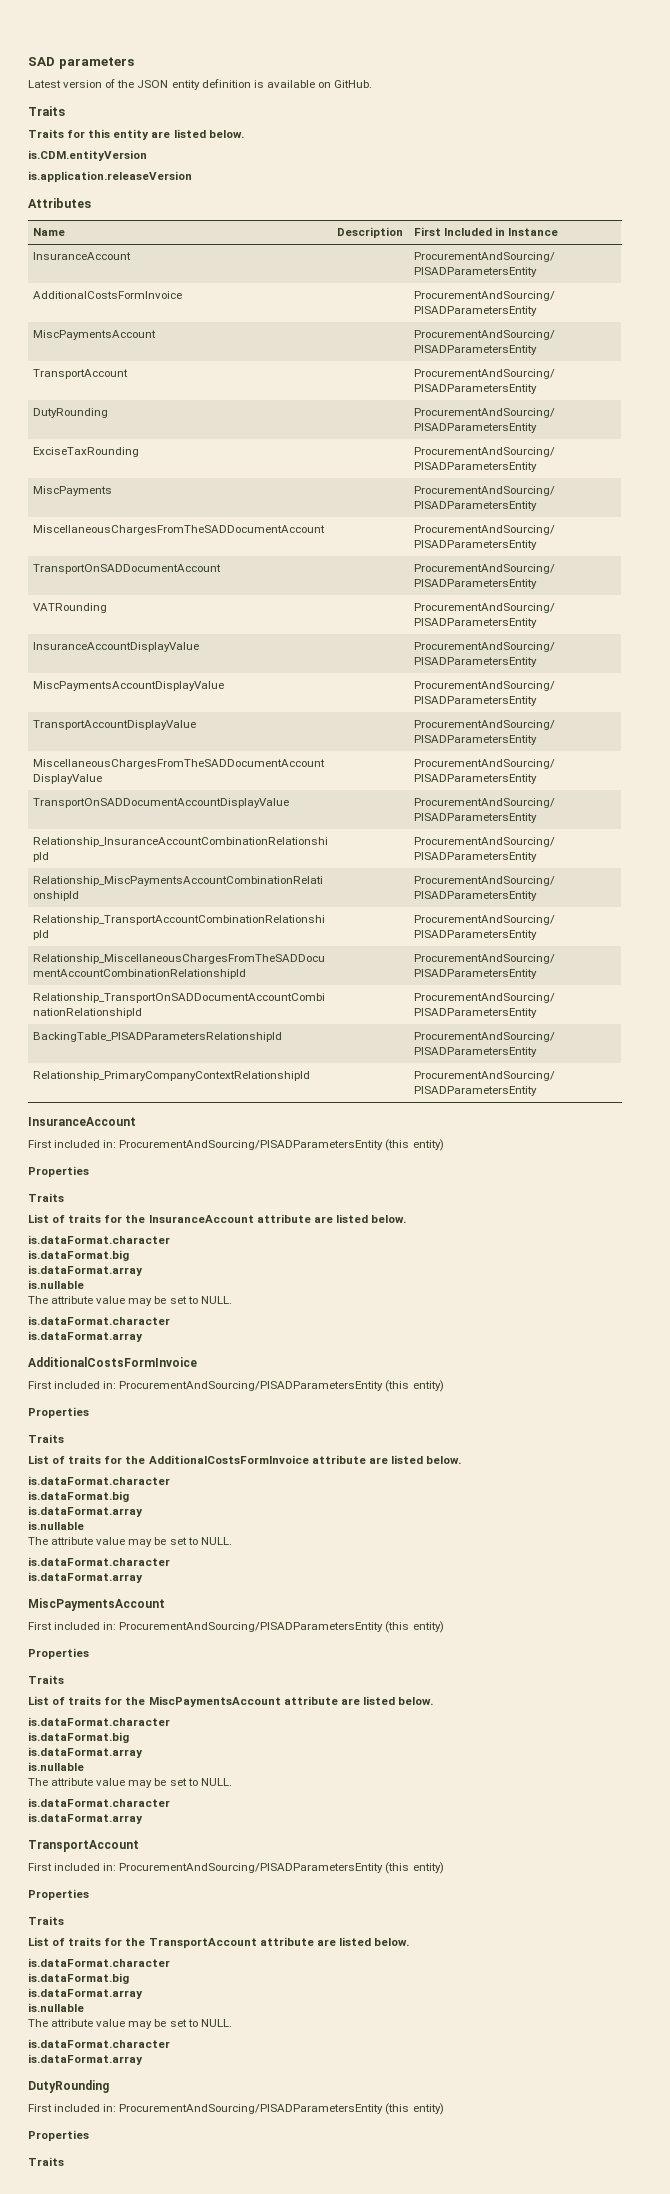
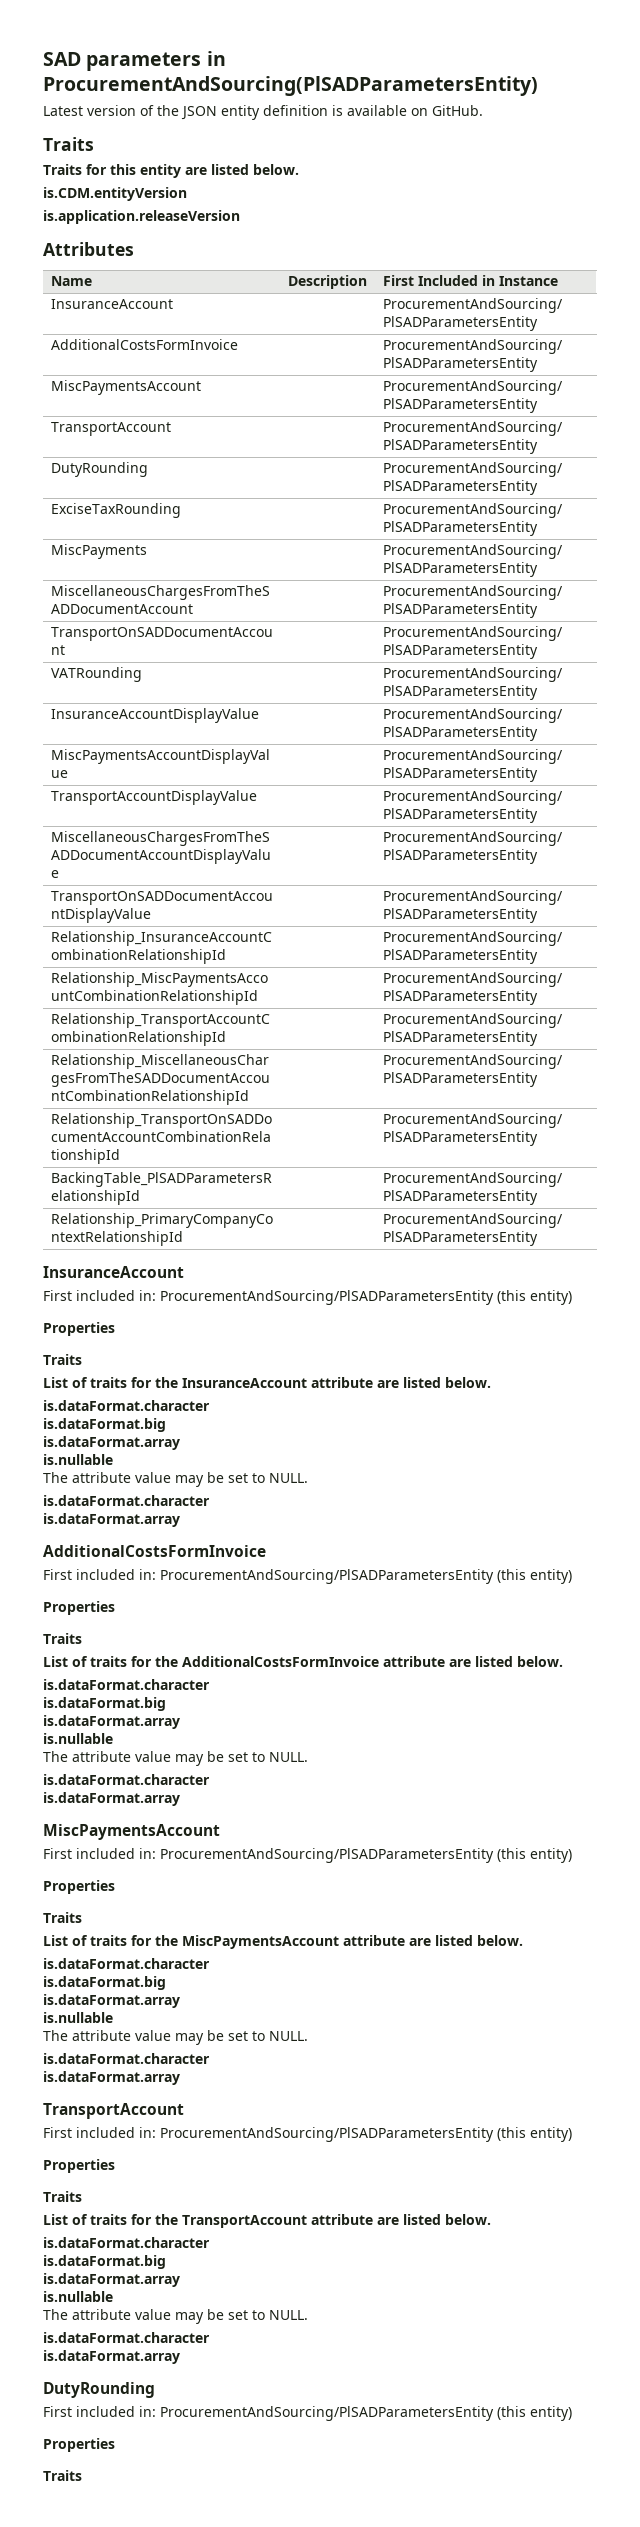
(134, 63) none -> [206,51,226,66] [43,76,538,96] in ProcurementAndSourcing(PlSADParametersEntity)

